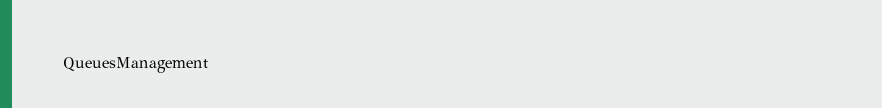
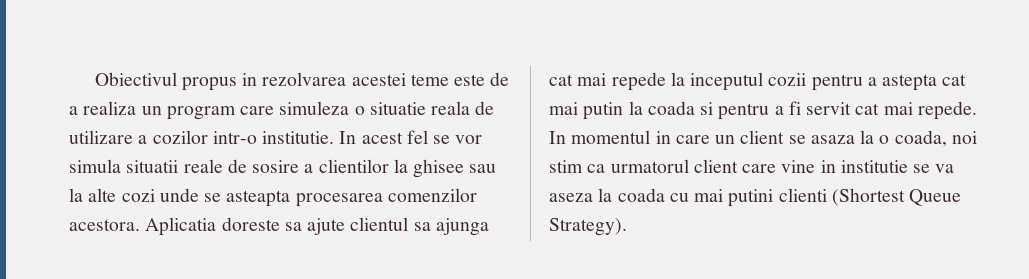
[63,57,208,73] QueuesManagement -> [94,72,510,91] [69,101,495,120] [69,130,483,144] [69,159,497,178] [69,188,477,207] [69,217,489,236] [549,72,967,91] [549,101,977,120] [549,130,977,147] [549,159,955,173] [549,188,962,207] [549,218,627,236] Obiectivul propus in rezolvarea acestei teme este de a realiza un program care simuleza o situatie reala de utilizare a cozilor intr-o institutie. In acest fel se vor simula situatii reale de sosire a clientilor la ghisee sau la alte cozi unde se asteapta procesarea comenzilor acestora. Aplicatia doreste sa ajute clientul sa ajunga cat mai repede la inceputul cozii pentru a astepta cat mai putin la coada si pentru a fi servit cat mai repede. In momentul in care un client se asaza la o coada, noi stim ca urmatorul client care vine in institutie se va aseza la coada cu mai putini clienti (Shortest Queue Strategy).

